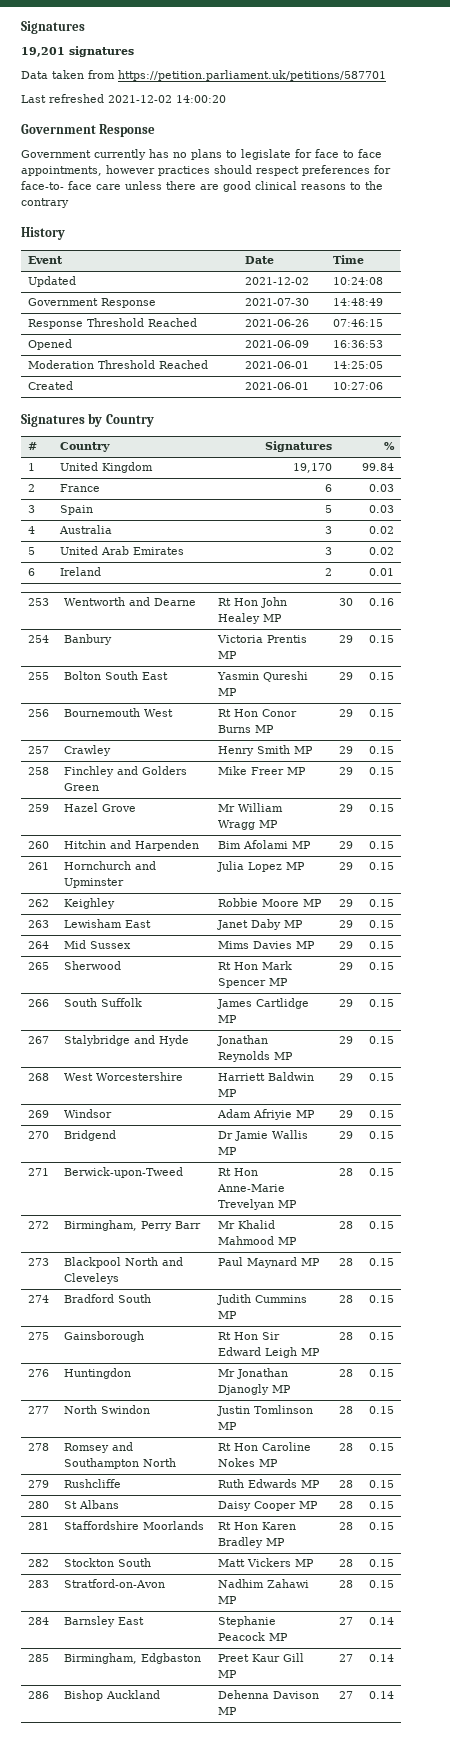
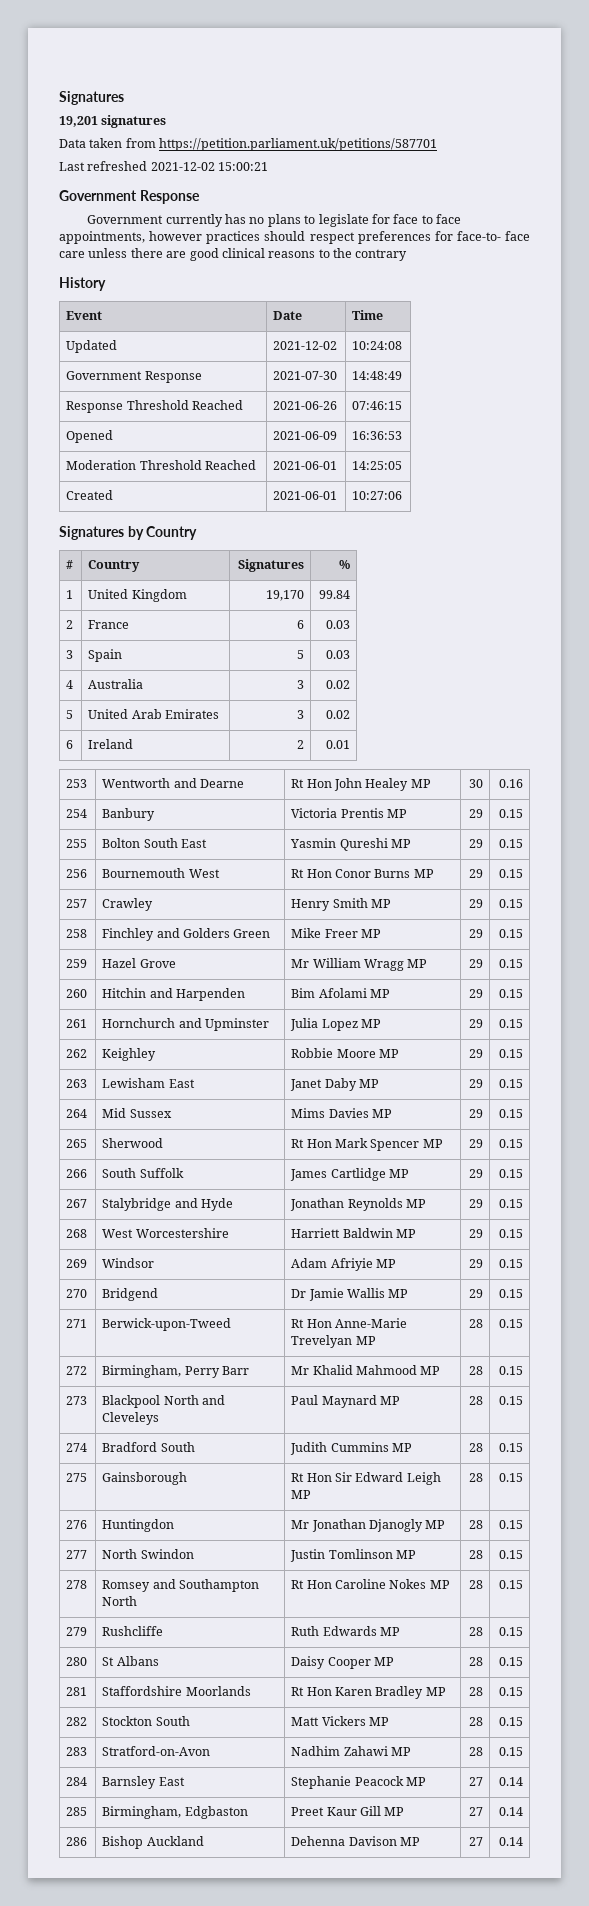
[176,95,226,103] 14:00:20 -> [218,162,269,171] 15:00:21

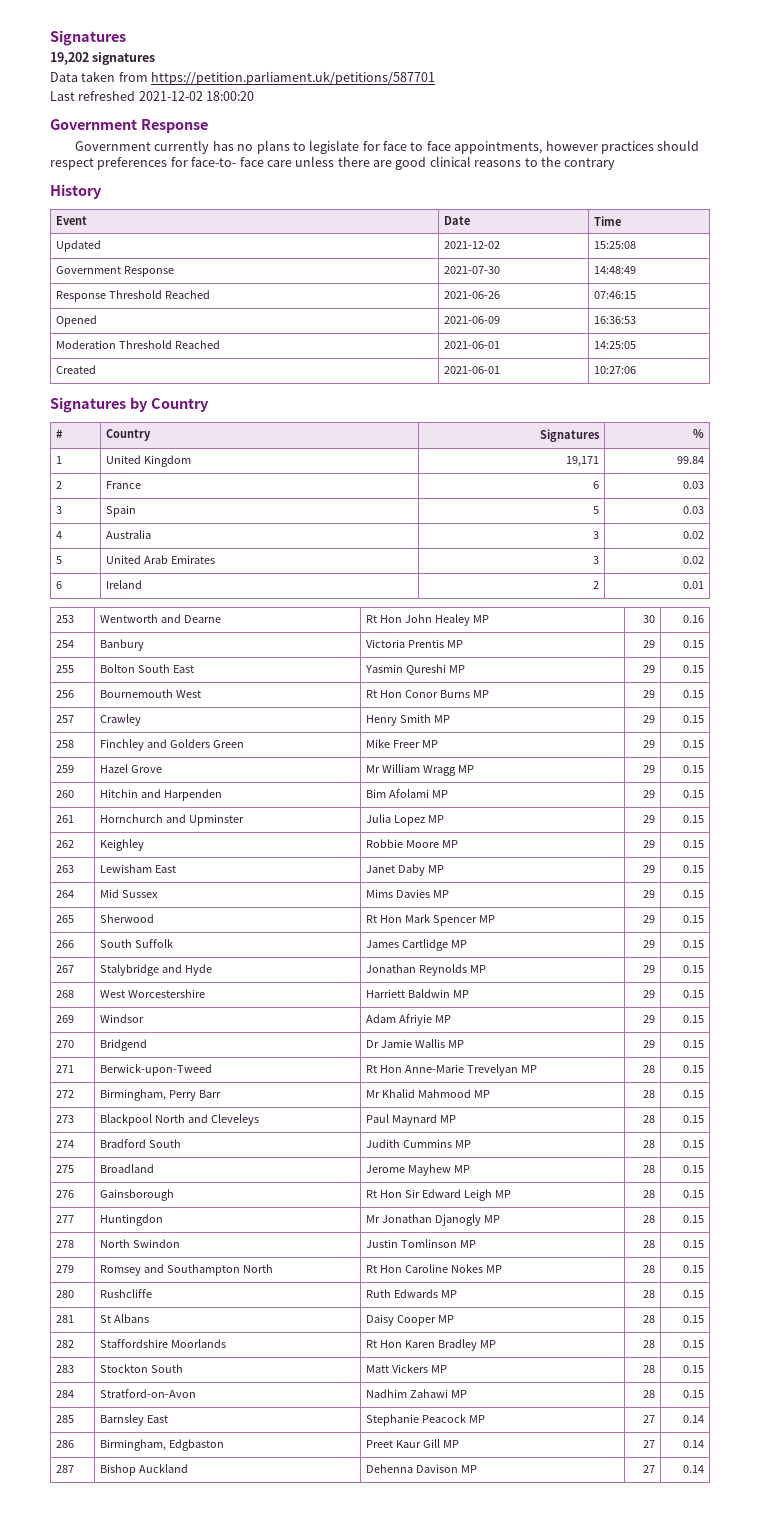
[59,116,98,127] 19,201 -> [50,52,89,65] 19,202
[218,162,269,171] 15:00:21 -> [206,91,255,101] 18:00:20
[352,341,403,350] 10:24:08 -> [594,241,637,249] 15:25:08
[265,590,304,601] 19,170 -> [565,456,599,467] 19,171
(88, 1477) none -> [100,1164,155,1173] [366,1164,471,1176] [642,1165,655,1173] [682,1165,704,1173] [56,1190,75,1198] | Broadland | Jerome Mayhew MP | 28 | 0.15 // 276
[66,1520,88,1529] 276 -> [56,1215,75,1223] 277
[66,1550,88,1559] 277 -> [56,1240,75,1248] 278
[66,1580,88,1589] 278 -> [56,1265,75,1273] 279
[66,1627,88,1636] 279 -> [56,1290,75,1298] 280
[66,1657,88,1666] 280 -> [56,1315,75,1323] 281
[66,1687,88,1696] 281 -> [56,1340,75,1348] 282
[66,1717,88,1726] 282 -> [56,1365,75,1373] 283
[66,1747,88,1756] 283 -> [56,1390,75,1398] 284
[66,1777,88,1786] 284 -> [56,1415,75,1423] 285
[66,1807,88,1816] 285 -> [56,1440,75,1448] 286
[66,1837,88,1846] 286 -> [56,1465,75,1473] 287

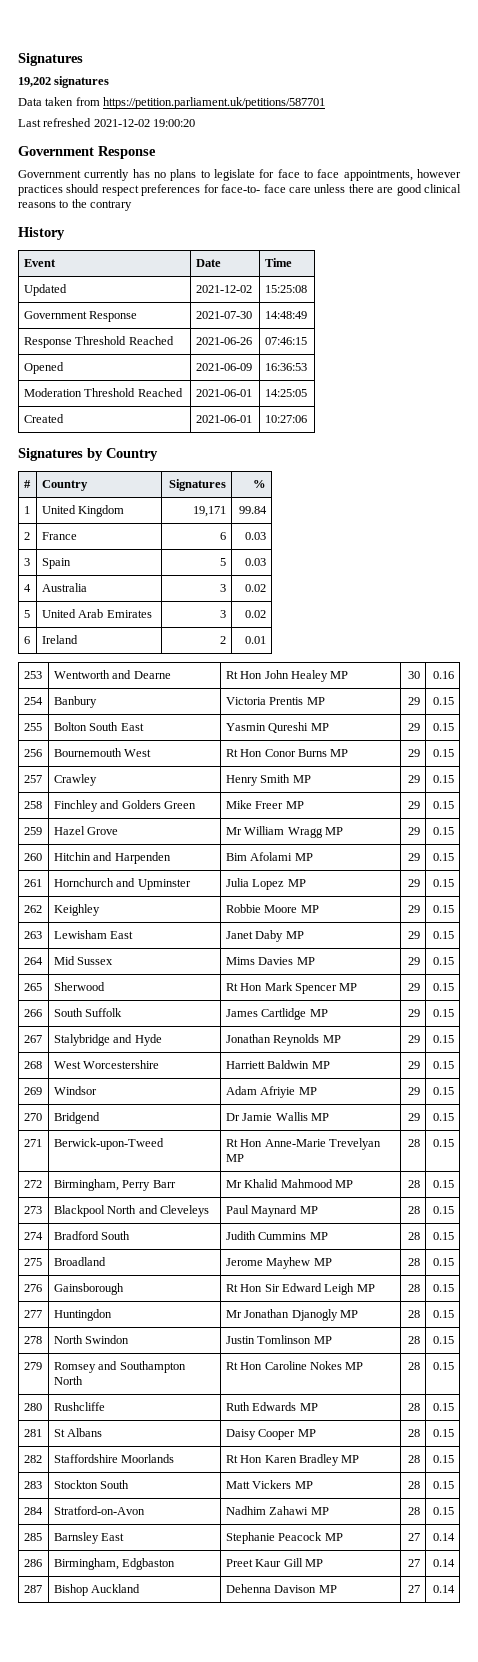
[206,91,255,101] 18:00:20 -> [153,119,196,127] 19:00:20

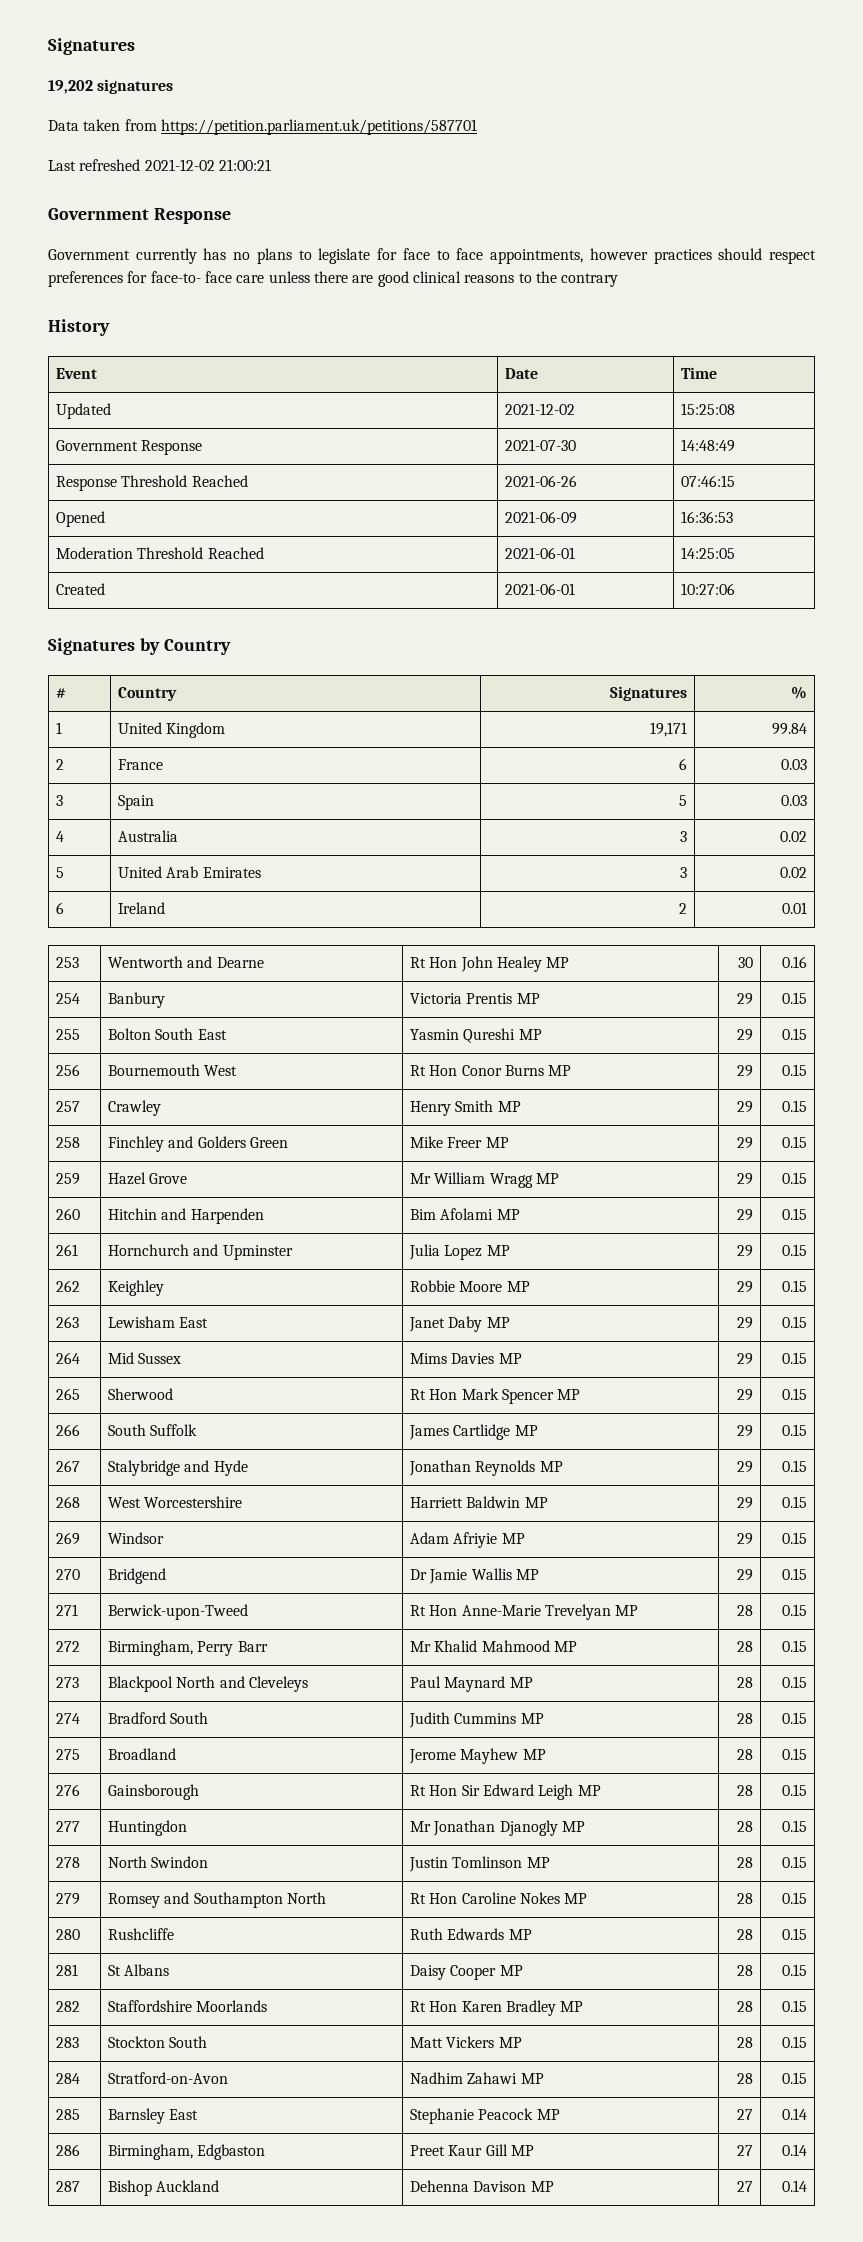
[153,119,196,127] 19:00:20 -> [218,159,271,171] 21:00:21

